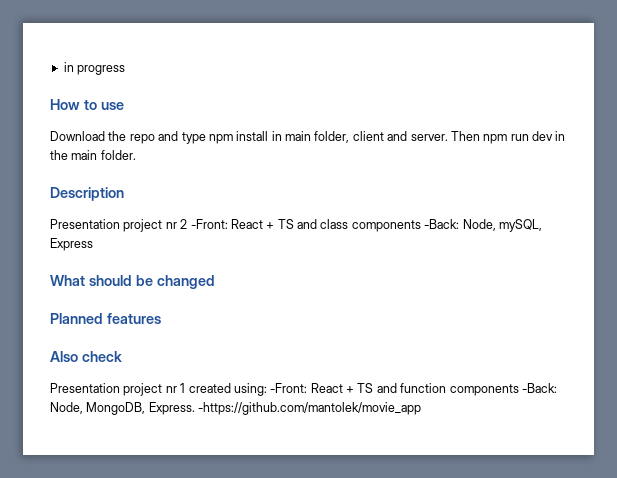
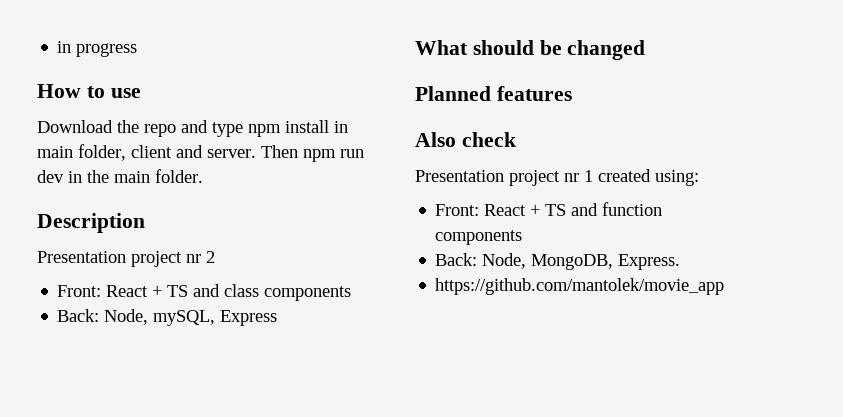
[190,219,228,229] -Front: -> [57,285,102,297] // Front:
[424,219,460,229] -Back: -> [57,309,100,322] // Back:
[270,383,308,393] -Front: -> [435,204,480,216] // Front:
[521,383,557,393] -Back: -> [435,253,478,266] // Back:
[198,402,422,415] -https://github.com/mantolek/movie_app -> [435,278,725,295] // https://github.com/mantolek/movie_app

